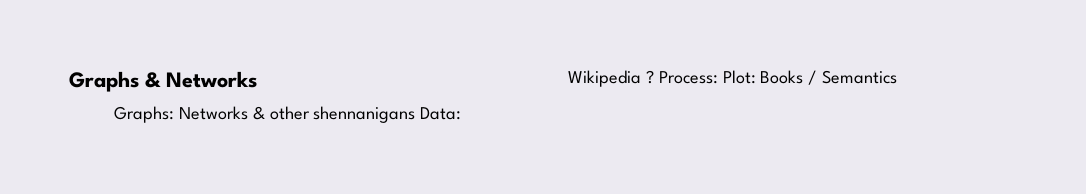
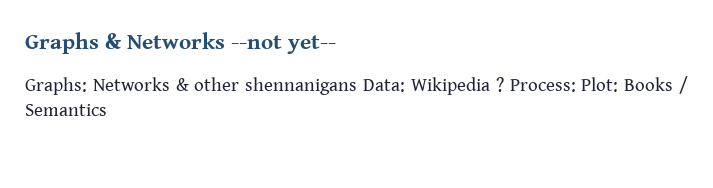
(257, 79) none -> [231,35,337,54] --not yet--

